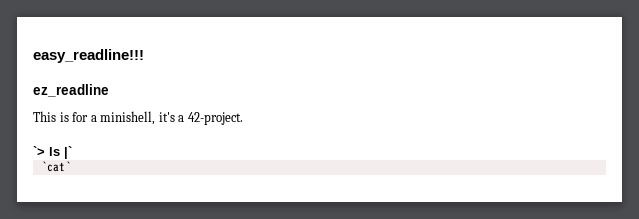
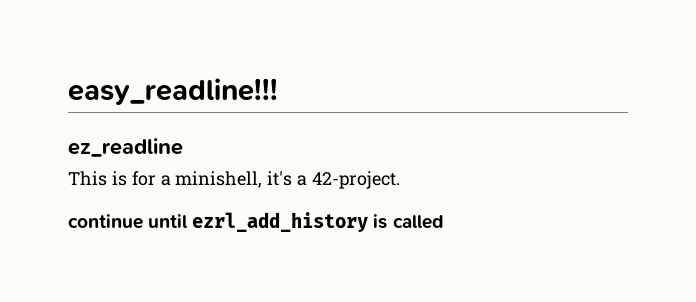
[33,146,72,159] [40,161,71,172] `> ls |` // `cat` -> [68,212,444,232] continue until ezrl_add_history is called

